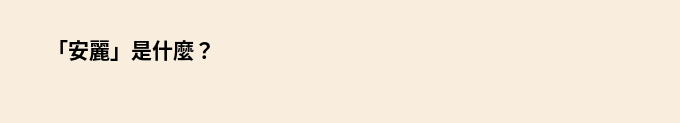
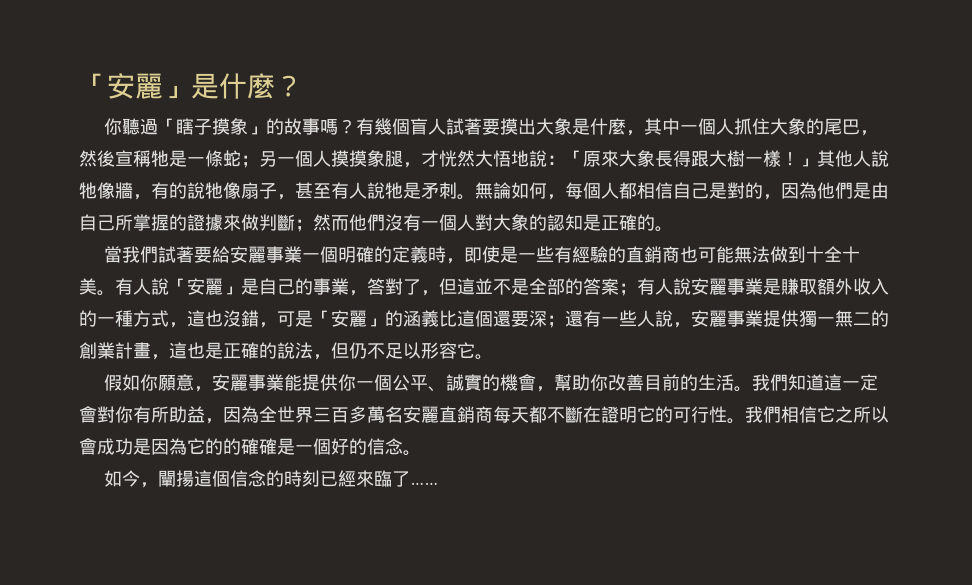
(215, 50) none -> [103,118,878,136] [79,150,889,168] [79,182,889,200] [79,214,673,232] [103,246,860,264] [79,278,889,296] [79,310,889,328] [79,342,493,360] [103,374,878,392] [79,406,889,424] [79,438,421,456] [103,470,438,488] // 你聽過「瞎子摸象」的故事嗎？有幾個盲人試著要摸出大象是什麼，其中一個人抓住大象的尾巴，然後宣稱牠是一條蛇；另一個人摸摸象腿，才恍然大悟地說：「原來大象長得跟大樹一樣！」其他人說牠像牆，有的說牠像扇子，甚至有人說牠是矛刺。無論如何，每個人都相信自己是對的，因為他們是由自己所掌握的證據來做判斷；然而他們沒有一個人對大象的認知是正確的。 // 當我們試著要給安麗事業一個明確的定義時，即使是一些有經驗的直銷商也可能無法做到十全十美。有人說「安麗」是自己的事業，答對了，但這並不是全部的答案；有人說安麗事業是賺取額外收入的一種方式，這也沒錯，可是「安麗」的涵義比這個還要深；還有一些人說，安麗事業提供獨一無二的創業計畫，這也是正確的說法，但仍不足以形容它。 // 假如你願意，安麗事業能提供你一個公平、誠實的機會，幫助你改善目前的生活。我們知道這一定會對你有所助益，因為全世界三百多萬名安麗直銷商每天都不斷在證明它的可行性。我們相信它之所以會成功是因為它的的確確是一個好的信念。 // 如今，闡揚這個信念的時刻已經來臨了……

